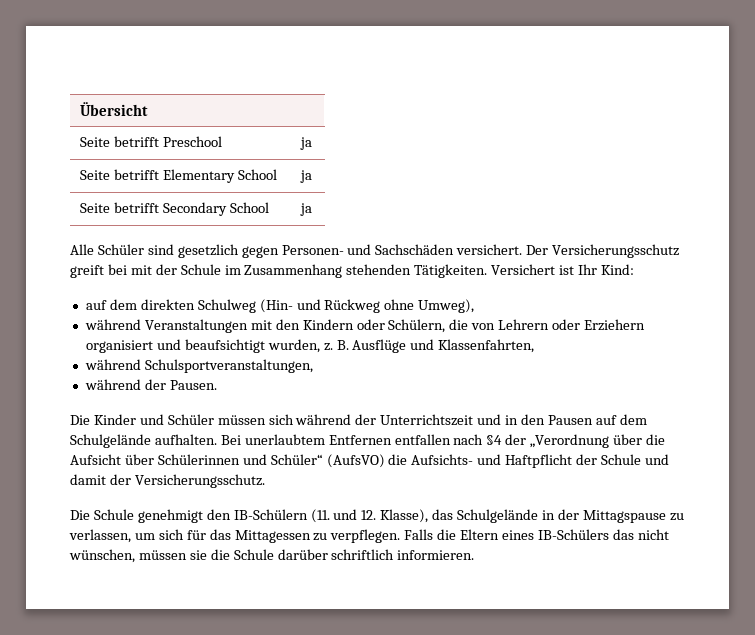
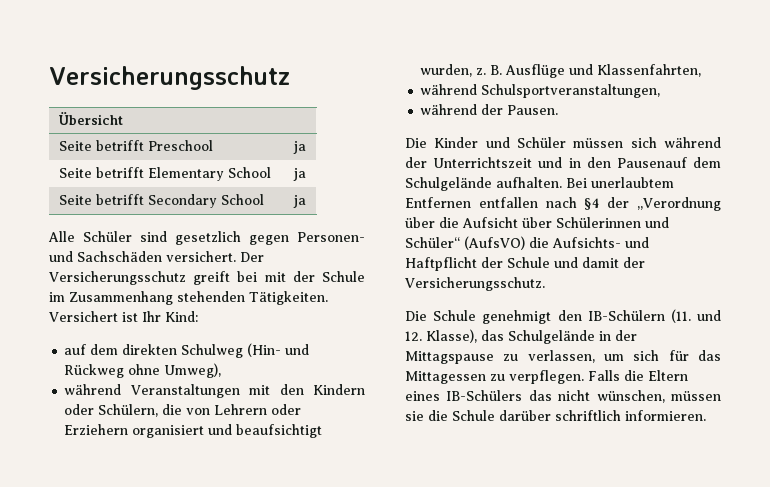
(80, 109) none -> [49,66,290,90] Versicherungsschutz //
[547,415,617,425] Pausen auf -> [616,157,687,168] Pausenauf

